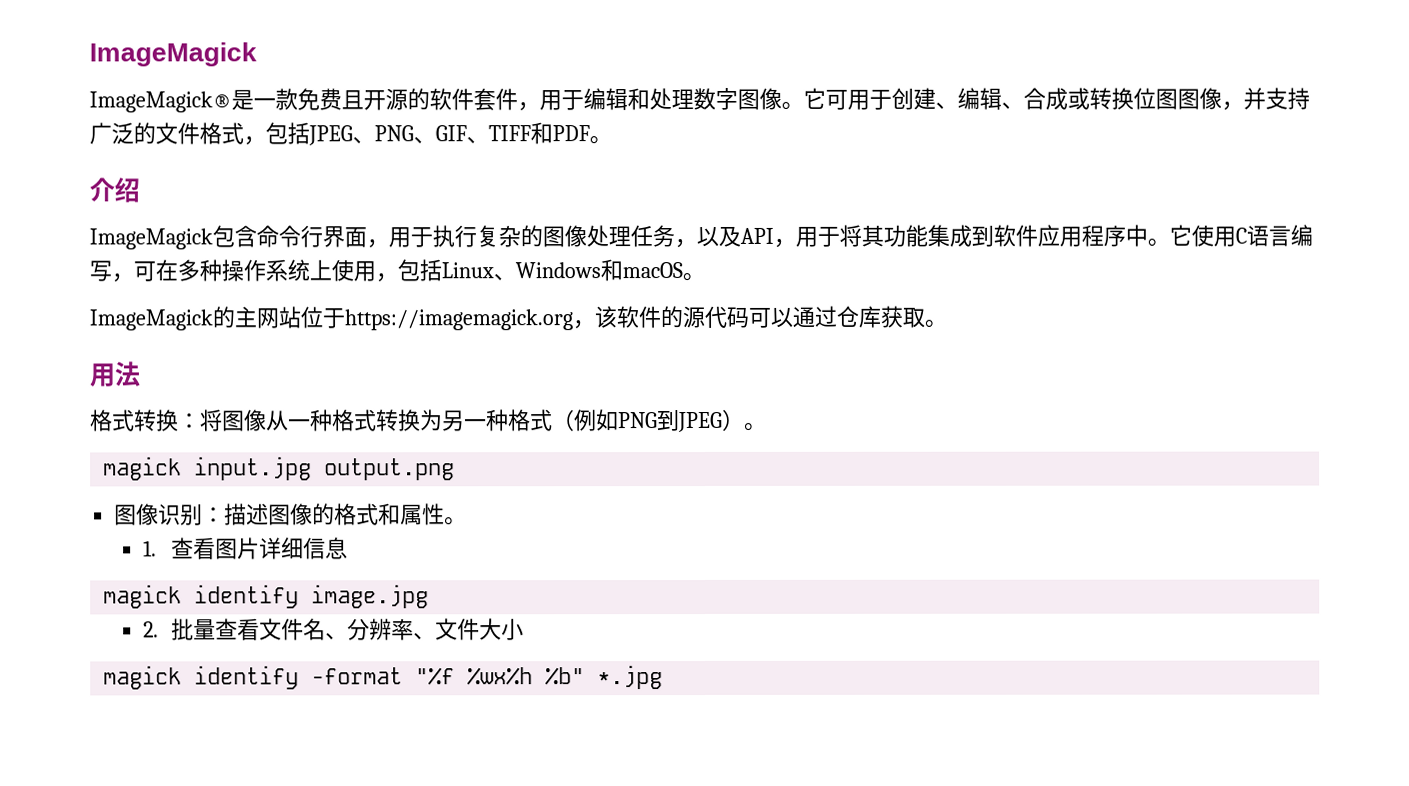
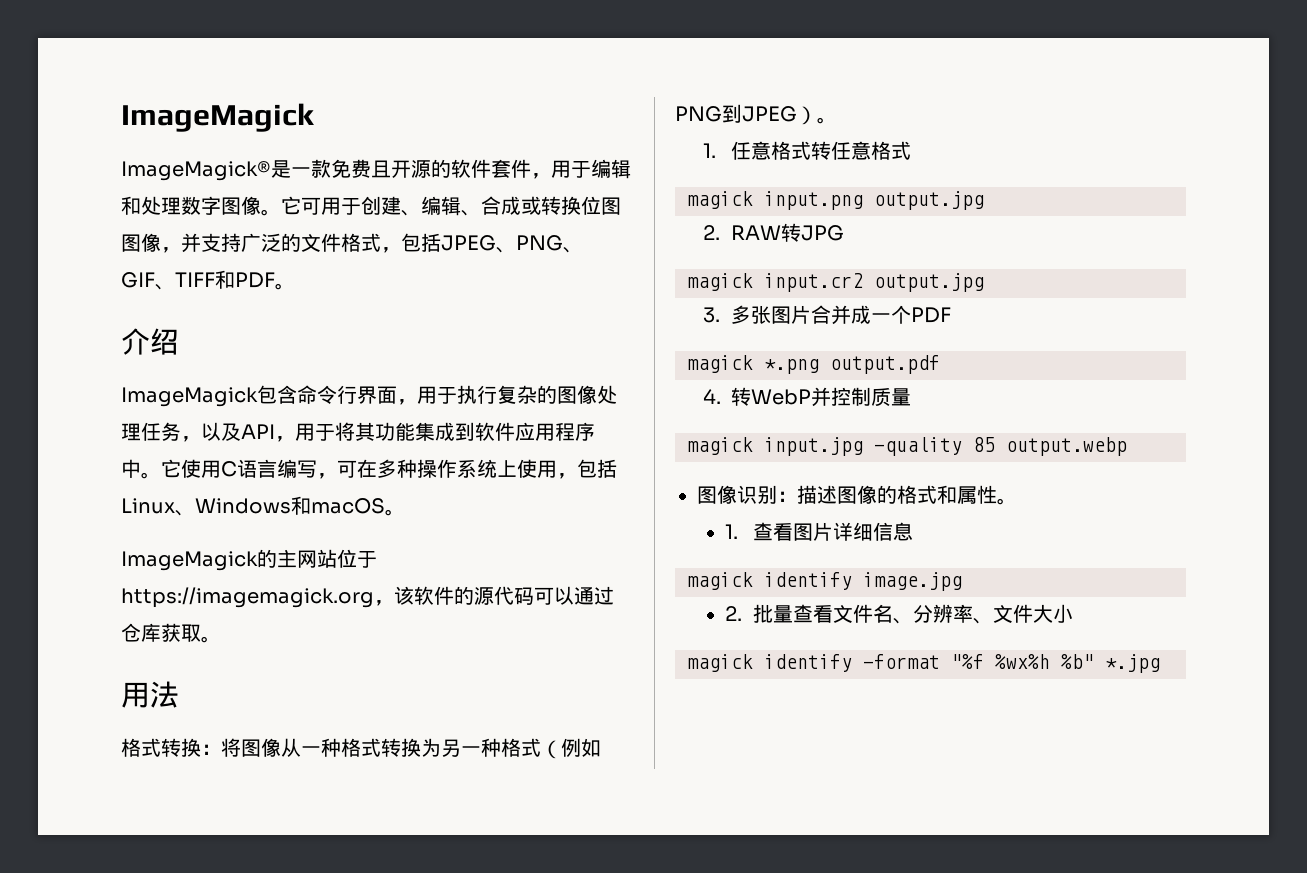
(767, 426) none -> [703,141,912,160] [687,191,984,210] [703,223,845,242] [687,273,984,292] [703,305,952,325] [687,355,940,374] [703,387,912,407] // 1.任意格式转任意格式 // magick input.png output.jpg // 2. RAW转JPG // magick input.cr2 output.jpg // 3.多张图片合并成一个PDF // magick *.png output.pdf // 4.转WebP并控制质量
[324,458,456,481] output.png -> [874,437,1127,456] -quality 85 output.webp

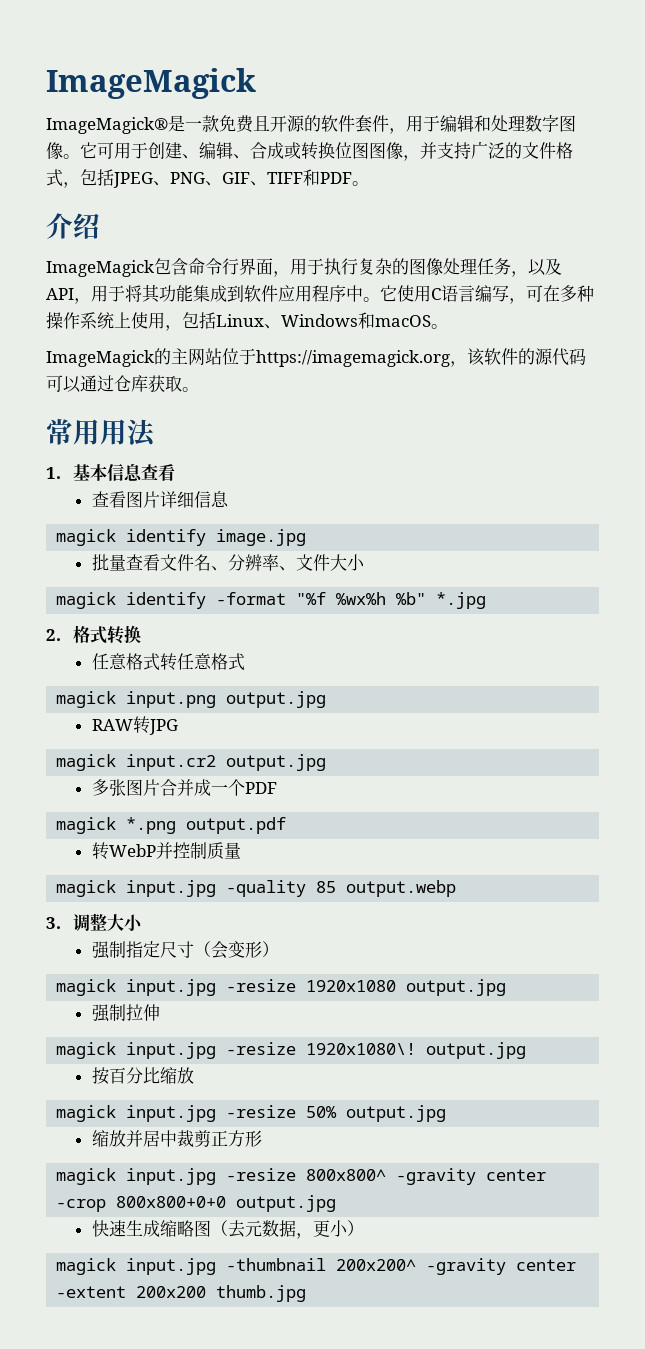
(221, 639) none -> [46,419,100,445] 常用
[121,738,601,759] [675,104,837,125] [703,141,912,160] [687,191,984,210] [703,223,845,242] [687,273,984,292] [703,305,952,325] [687,355,940,374] [703,387,912,407] [687,437,1127,456] [697,485,1017,505] [725,524,739,539] 格式转换：将图像从一种格式转换为另一种格式（例如PNG到JPEG）。 // 1.任意格式转任意格式 // magick input.png output.jpg // 2. RAW转JPG // magick input.cr2 output.jpg // 3.多张图片合并成一个PDF // magick *.png output.pdf // 4.转WebP并控制质量 // magick input.jpg -quality 85 output.webp // 图像识别：描述图像的格式和属性。 // 1. -> [46,463,175,482] 1.基本信息查看 //
[725,606,743,621] 2. -> (307, 537) none
(1160, 663) none -> [46,625,141,644] [91,653,245,671] [56,691,327,708] [91,716,178,735] [56,754,327,771] [91,779,277,796] [56,817,287,834] [91,842,241,860] [56,880,457,897] [46,913,143,931] [91,941,279,959] [56,979,507,996] [91,1004,160,1022] [56,1042,527,1059] [91,1067,194,1085] [56,1105,447,1122] [91,1130,262,1148] [56,1168,547,1185] [56,1195,337,1212] [91,1220,364,1239] [56,1258,577,1275] [56,1285,307,1302] // 2.格式转换 // 任意格式转任意格式 // magick input.png output.jpg // RAW转JPG // magick input.cr2 output.jpg // 多张图片合并成一个PDF // magick *.png output.pdf // 转WebP并控制质量 // magick input.jpg -quality 85 output.webp // 3.调整大小 // 强制指定尺寸（会变形） // magick input.jpg -resize 1920x1080 output.jpg // 强制拉伸 // magick input.jpg -resize 1920x1080\! output.jpg // 按百分比缩放 // magick input.jpg -resize 50% output.jpg // 缩放并居中裁剪正方形 // magick input.jpg -resize 800x800^ -gravity center -crop 800x800+0+0 output.jpg // 快速生成缩略图（去元数据，更小） // magick input.jpg -thumbnail 200x200^ -gravity center -extent 200x200 thumb.jpg

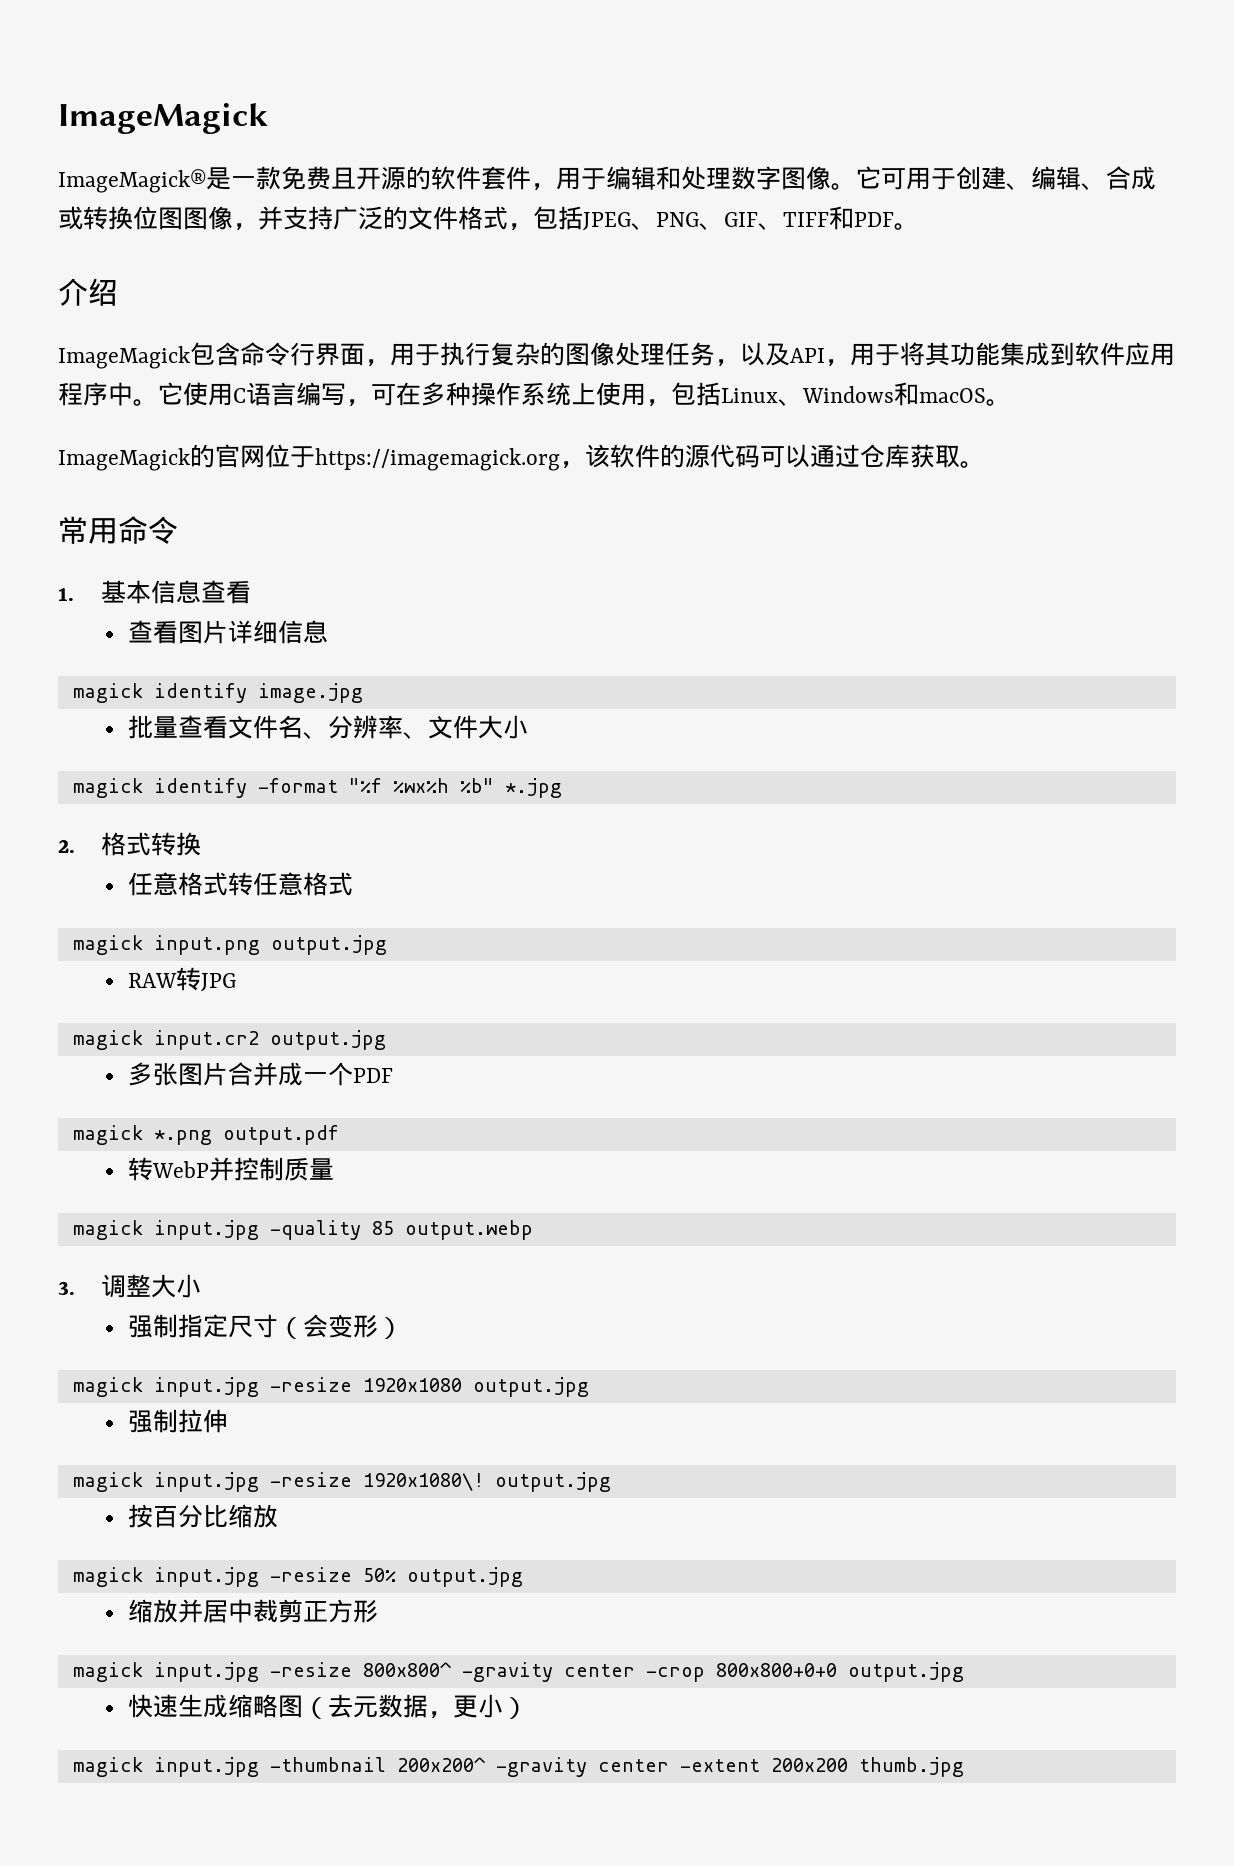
[171,348,222,366] 主网站 -> [215,444,265,468] 官网
[100,419,156,447] 用法 -> [118,516,178,544] 命令

